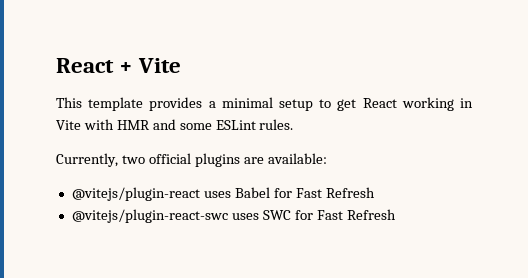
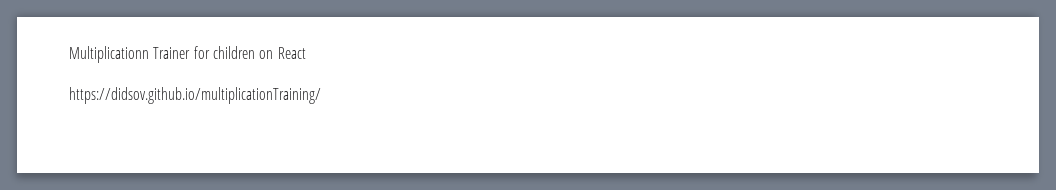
[56,58,182,73] [56,97,473,111] [56,119,294,130] [56,153,327,167] [71,187,375,201] [71,209,396,223] React + Vite // This template provides a minimal setup to get React working in Vite with HMR and some ESLint rules. // Currently, two official plugins are available: // @vitejs/plugin-react uses Babel for Fast Refresh // @vitejs/plugin-react-swc uses SWC for Fast Refresh -> [69,46,306,63] [69,87,321,104] Multiplicationn Trainer for children on React // https://didsov.github.io/multiplicationTraining/

